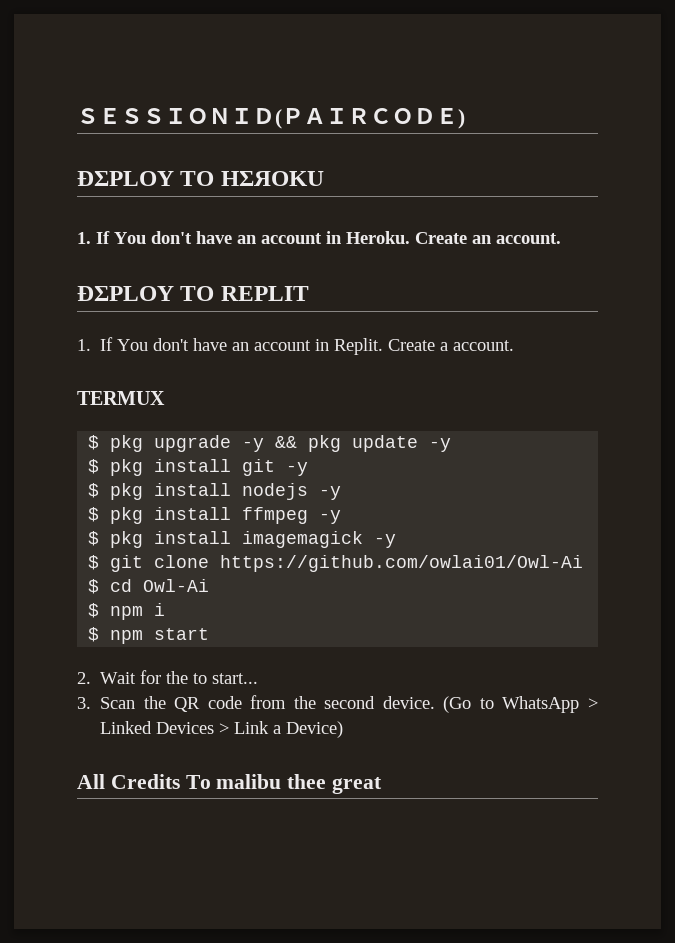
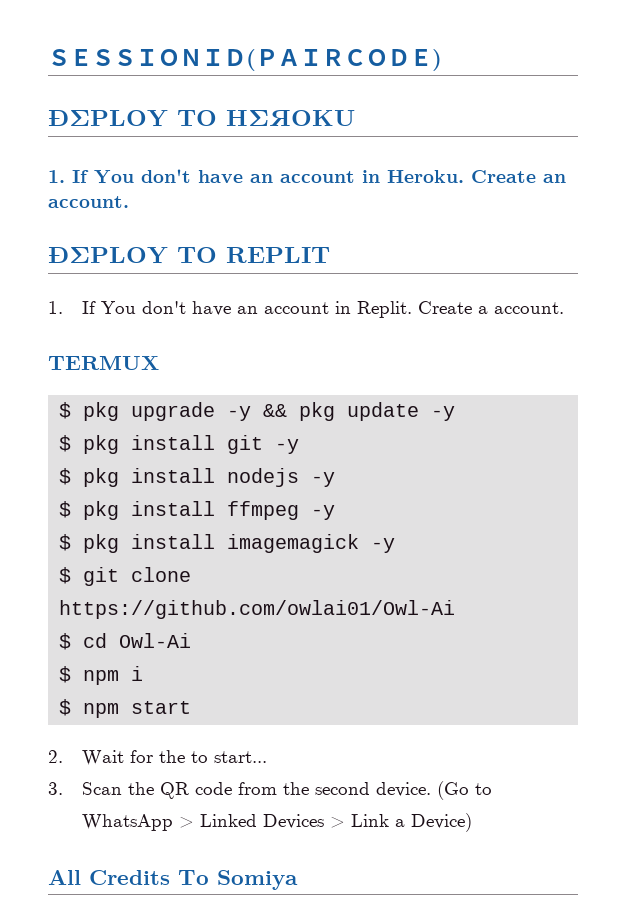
[216,774,383,794] malibu thee great -> [217,870,298,890] Somiya

